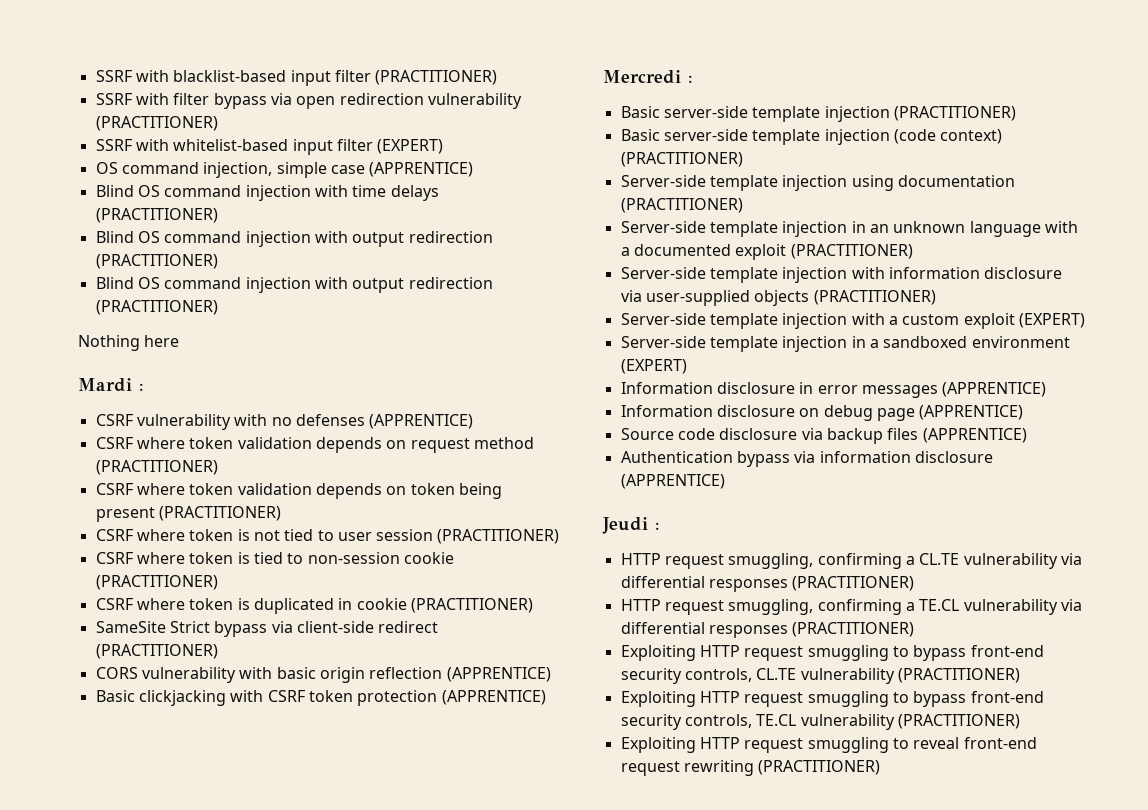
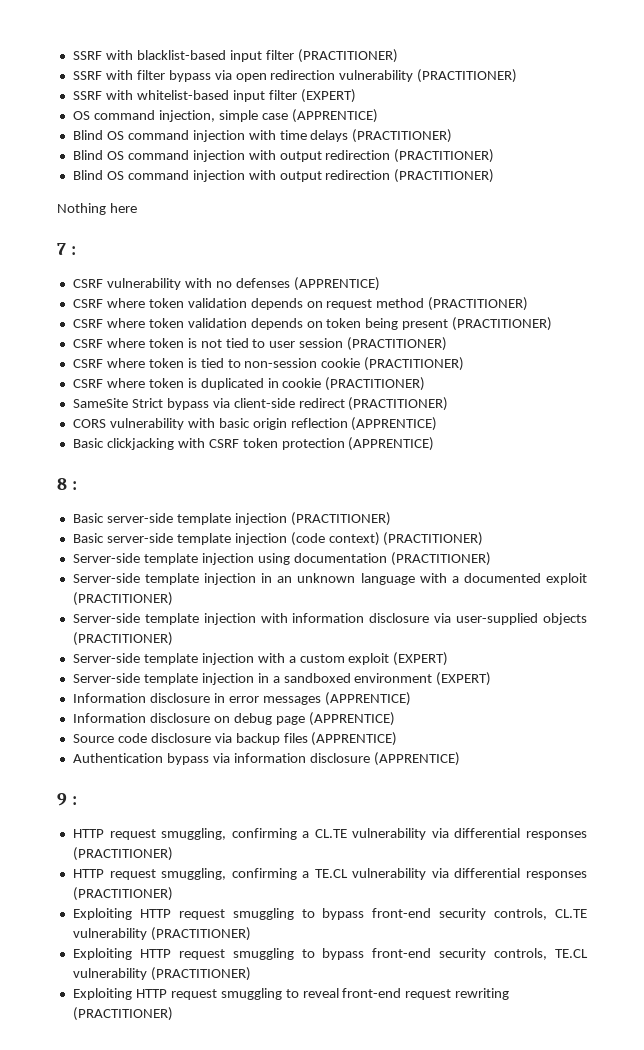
[78,378,132,392] Mardi -> [57,243,66,255] 7
[603,70,681,84] Mercredi -> [57,478,67,490] 8
[602,517,648,534] Jeudi -> [57,793,67,806] 9

